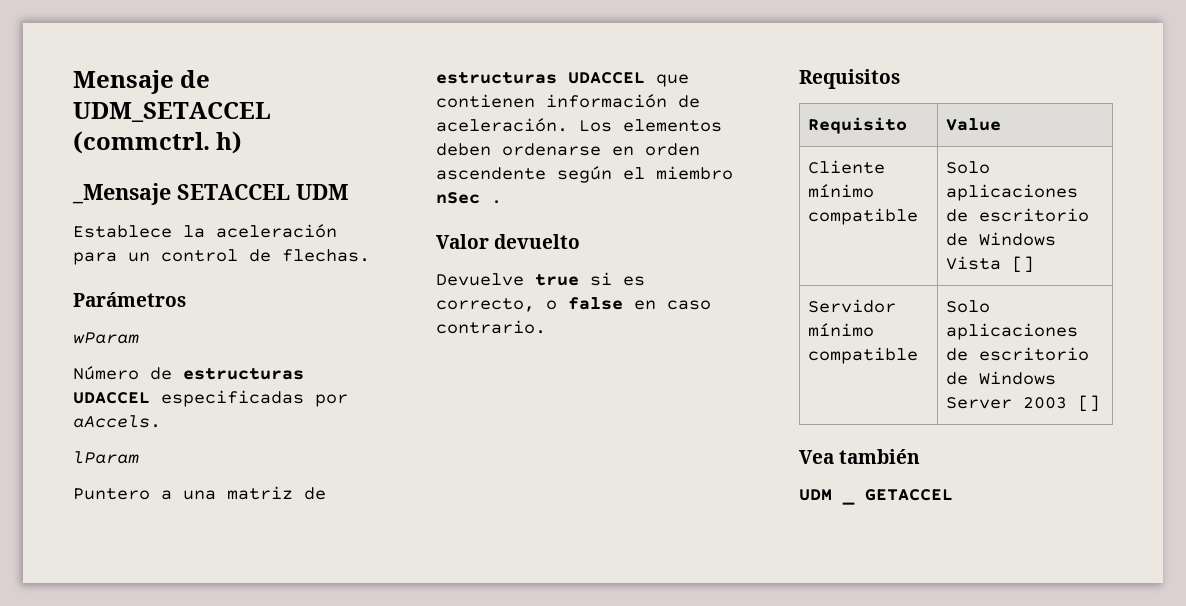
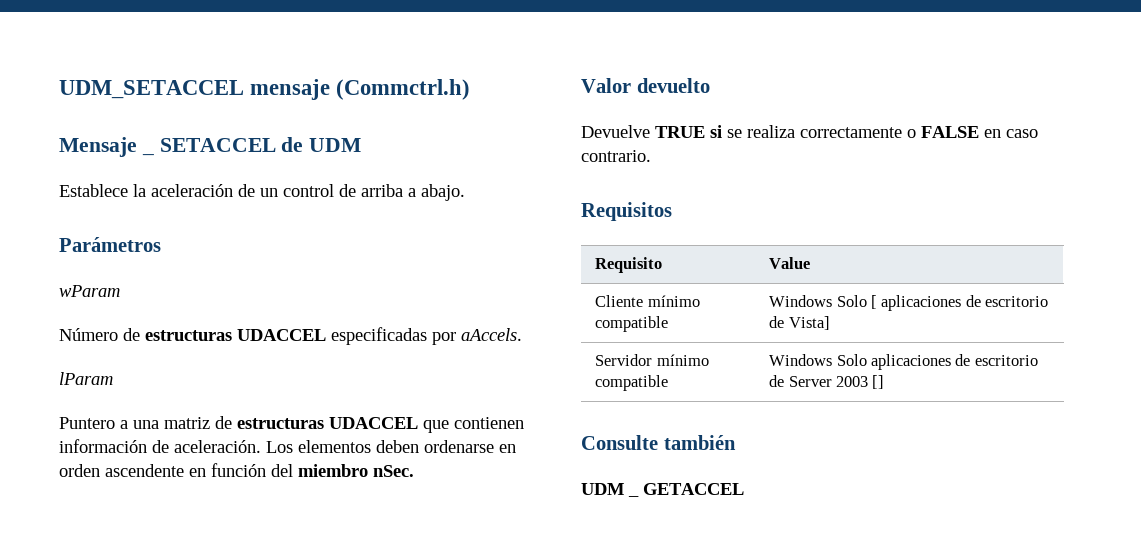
[73,70,211,94] [73,102,271,122] [73,131,243,154] [72,183,290,205] Mensaje de UDM_SETACCEL (commctrl. h) // _Mensaje SETACCEL -> [59,79,471,100] [59,137,154,157] [159,137,304,152] UDM_SETACCEL mensaje (Commctrl.h) // Mensaje _ SETACCEL de
[73,252,117,265] para -> [238,184,255,197] de
[282,249,370,262] flechas. -> [361,184,465,201] arriba a abajo.
[557,166,733,183] [436,192,502,204] [436,234,581,249] [436,272,645,286] [436,297,623,312] según el miembro nSec . // Valor devuelto // Devuelve true si es correcto, o false -> [189,463,414,477] [581,78,710,93] [581,125,979,138] en función del miembro nSec. // Valor devuelto // Devuelve TRUE si se realiza correctamente o FALSE
[946,161,991,174] [946,184,1079,201] [946,208,1090,222] [946,232,1057,246] [946,256,1035,273] [808,299,897,313] [808,323,875,337] [808,347,919,364] [946,300,991,313] [946,323,1079,340] [946,347,1090,361] [946,371,1057,385] Solo aplicaciones de escritorio de Windows Vista [] // Servidor mínimo compatible | Solo aplicaciones de escritorio de Windows -> [769,295,1049,311] [769,316,830,330] [595,354,709,366] [595,375,669,391] [769,354,1038,370] [769,375,785,387] Windows Solo [ aplicaciones de escritorio de Vista] // Servidor mínimo compatible | Windows Solo aplicaciones de escritorio de
[799,450,834,464] Vea -> [581,435,658,450] Consulte

